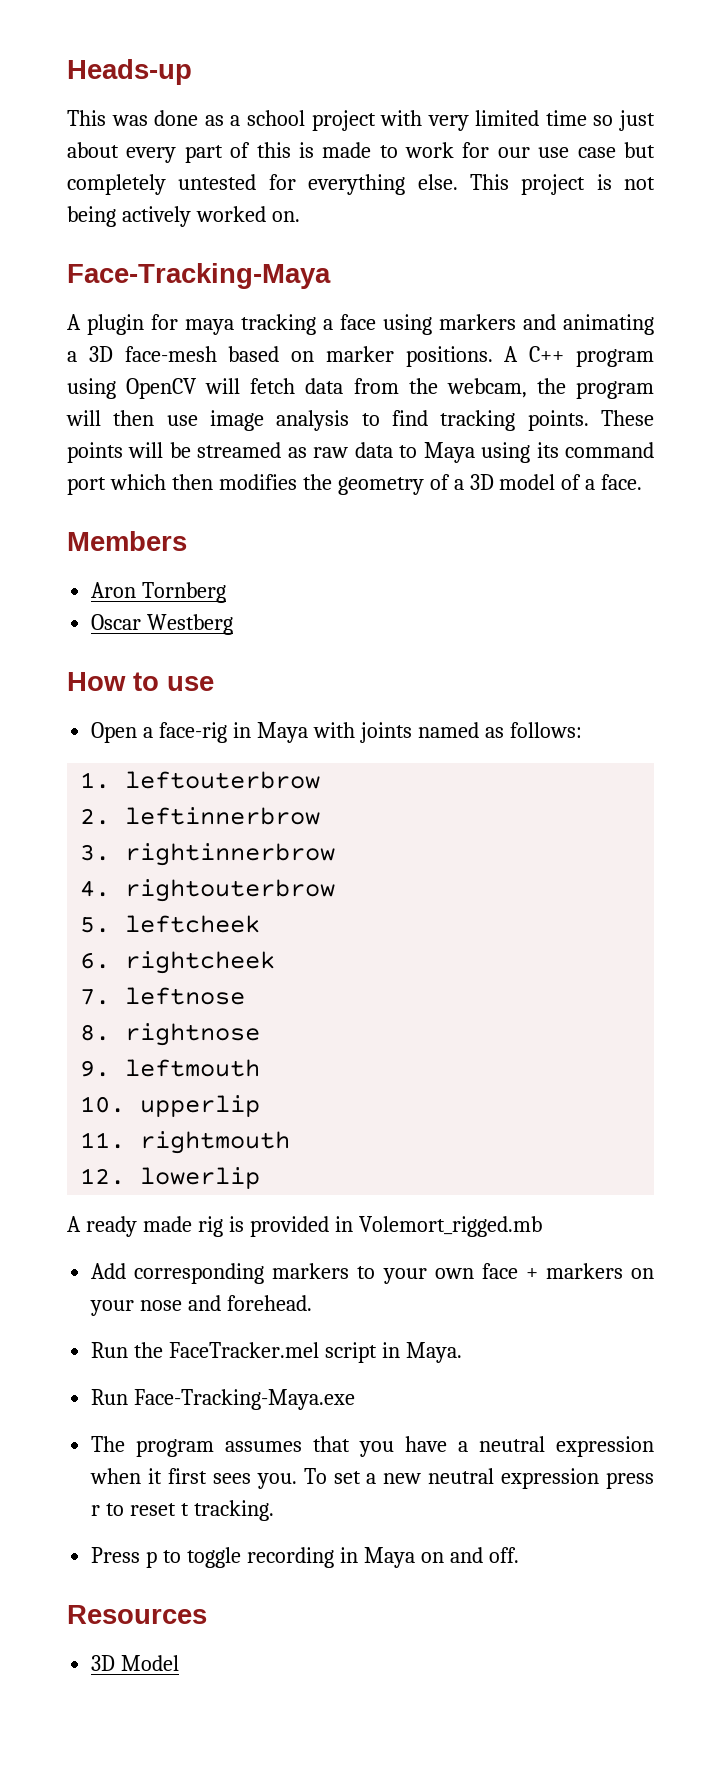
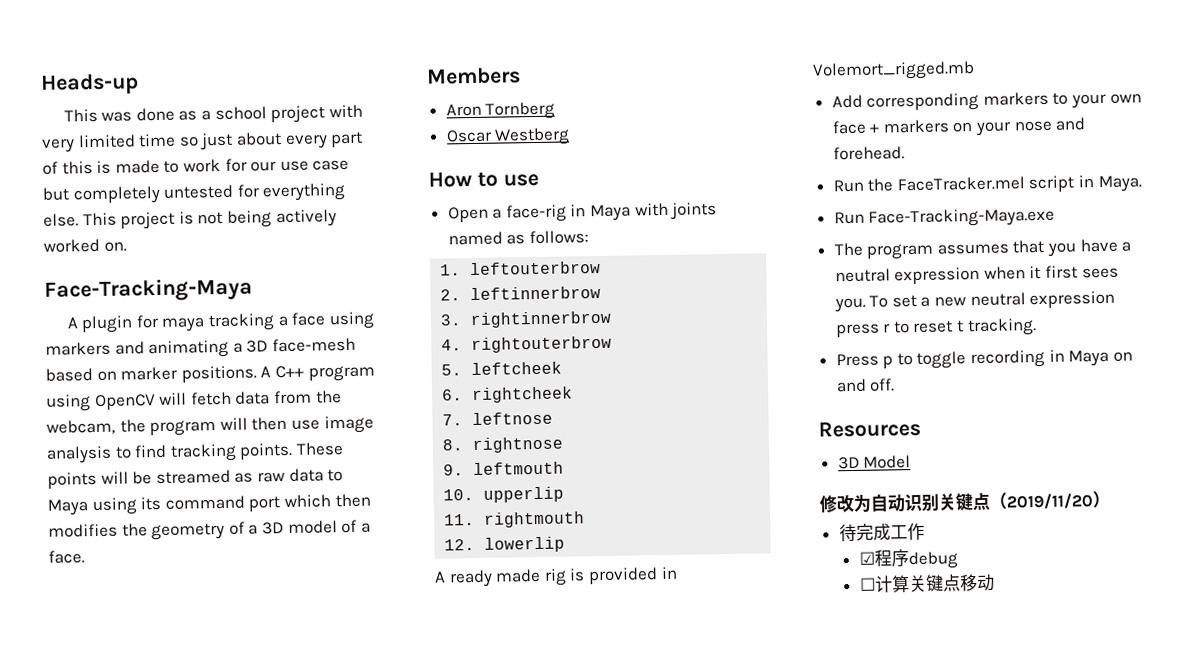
(180, 1663) none -> [819,490,1110,513] [838,522,925,543] [858,549,958,570] [859,573,995,593] // 修改为自动识别关键点（2019/11/20） // 待完成工作 // ☑程序debug // ☐计算关键点移动

